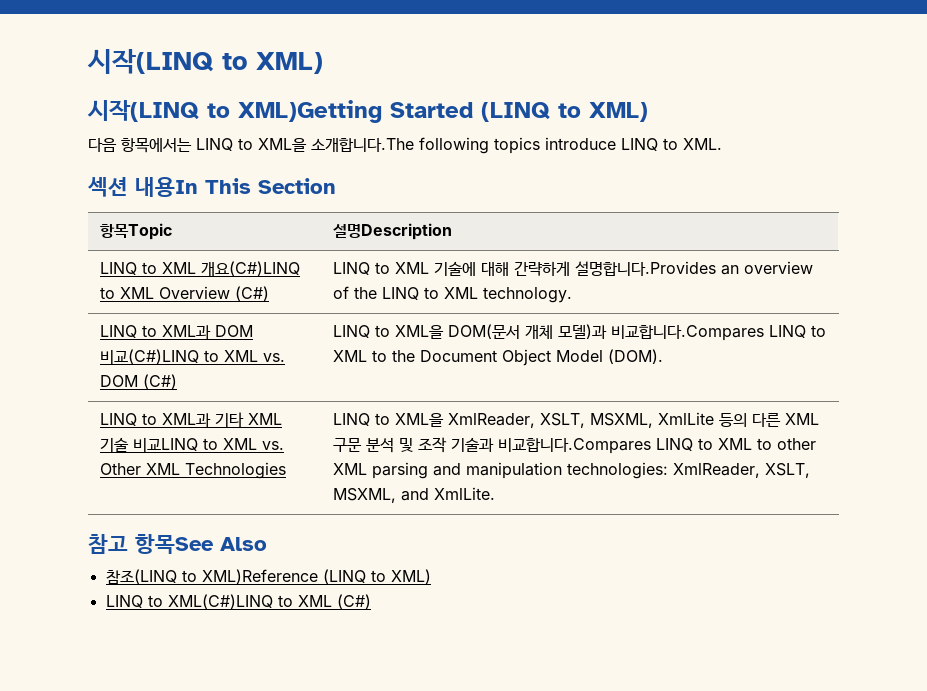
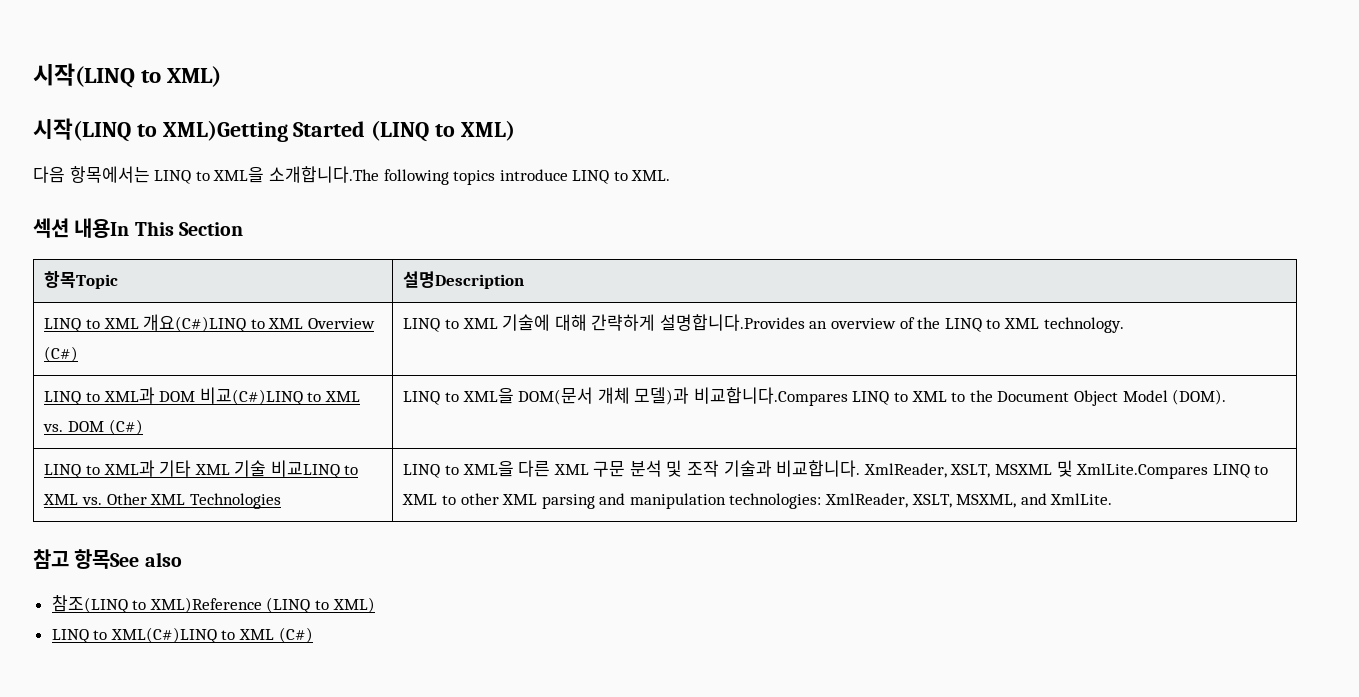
[448,412,748,428] XmlReader, XSLT, MSXML, XmlLite 등의 -> (514, 468) none
[498,438,652,454] 비교합니다.Compares -> [776,460,1209,479] 비교합니다. XmlReader, XSLT, MSXML 및 XmlLite.Compares
[220,537,267,551] Also -> [144,552,182,567] also

